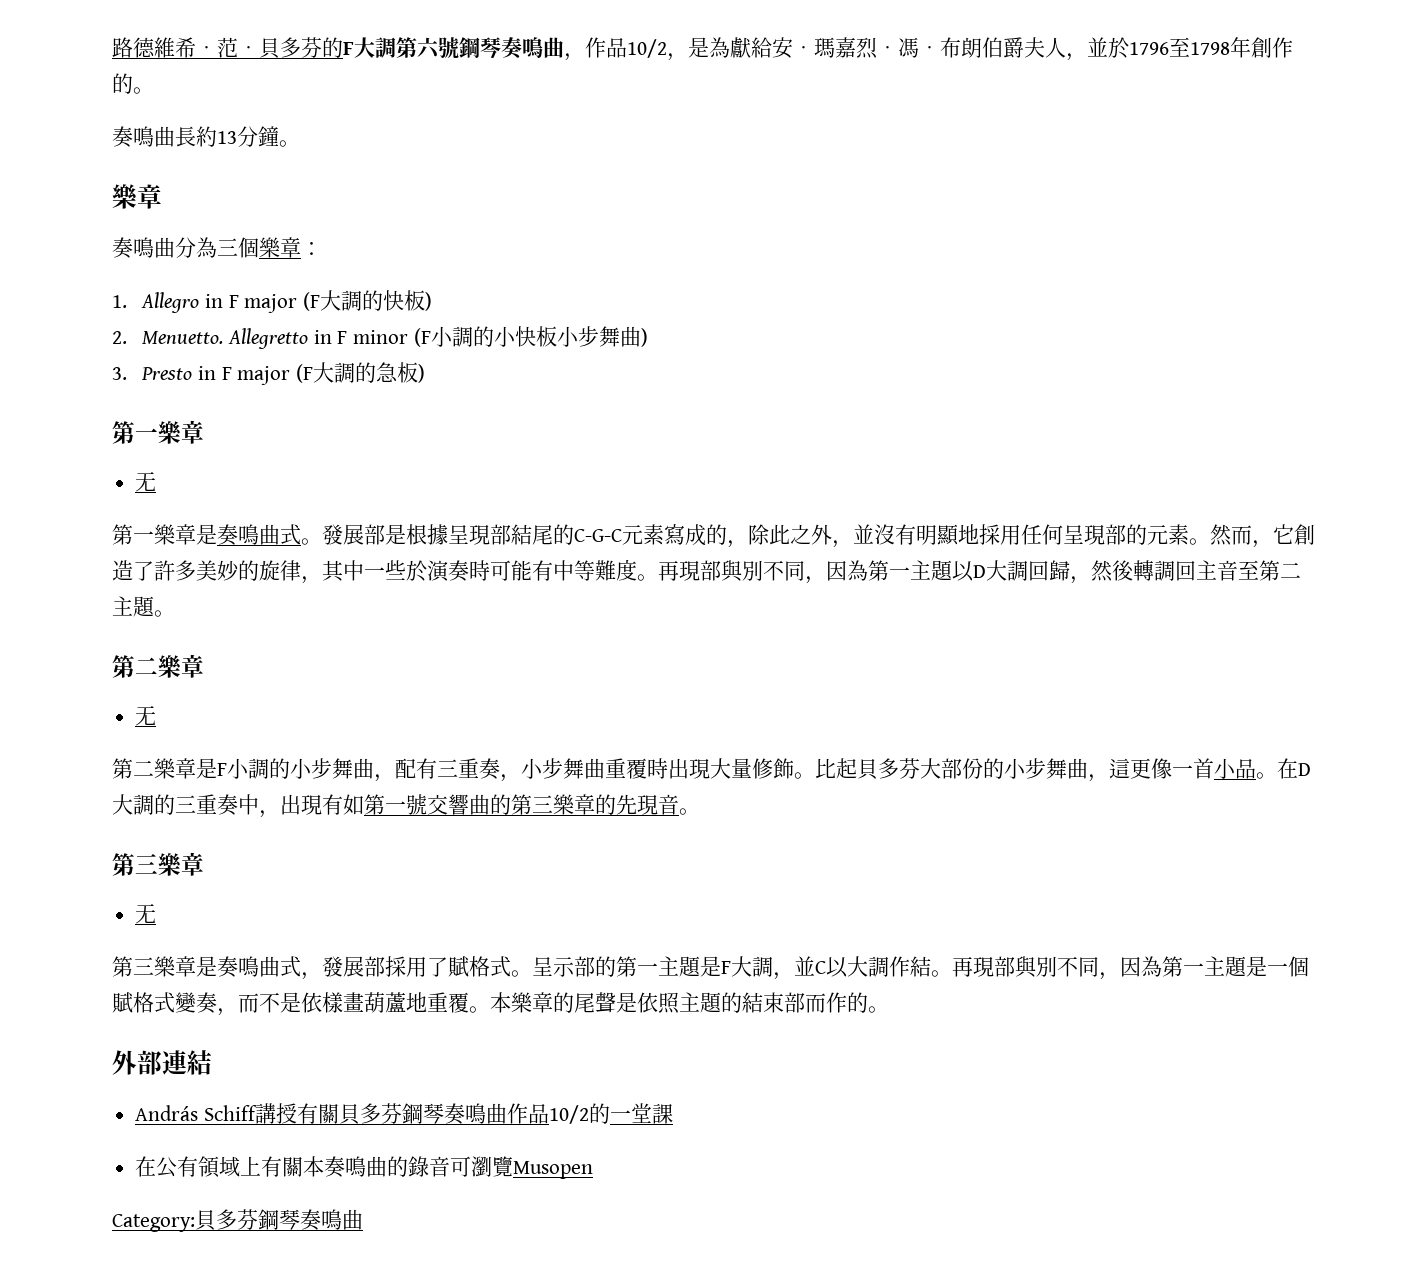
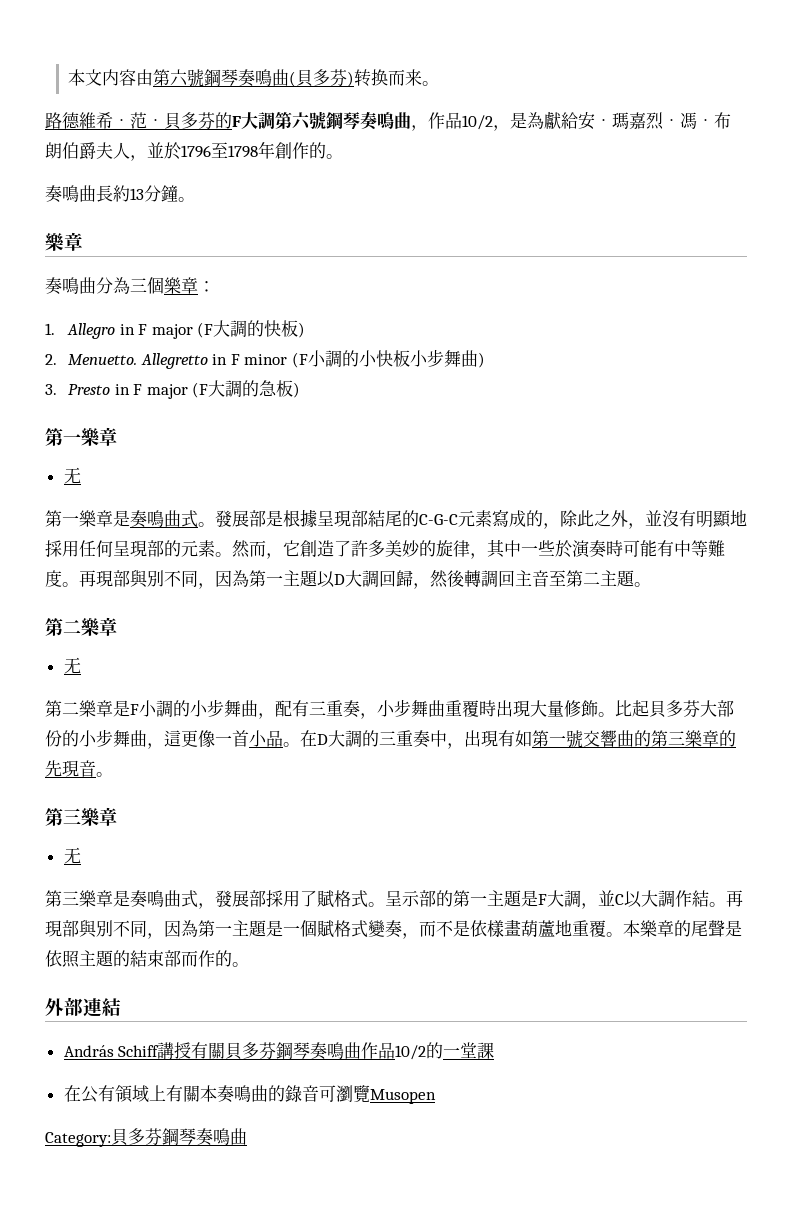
(112, 47) none -> [68,69,440,87] 本文内容由第六號鋼琴奏鳴曲(貝多芬)转换而来。 //

